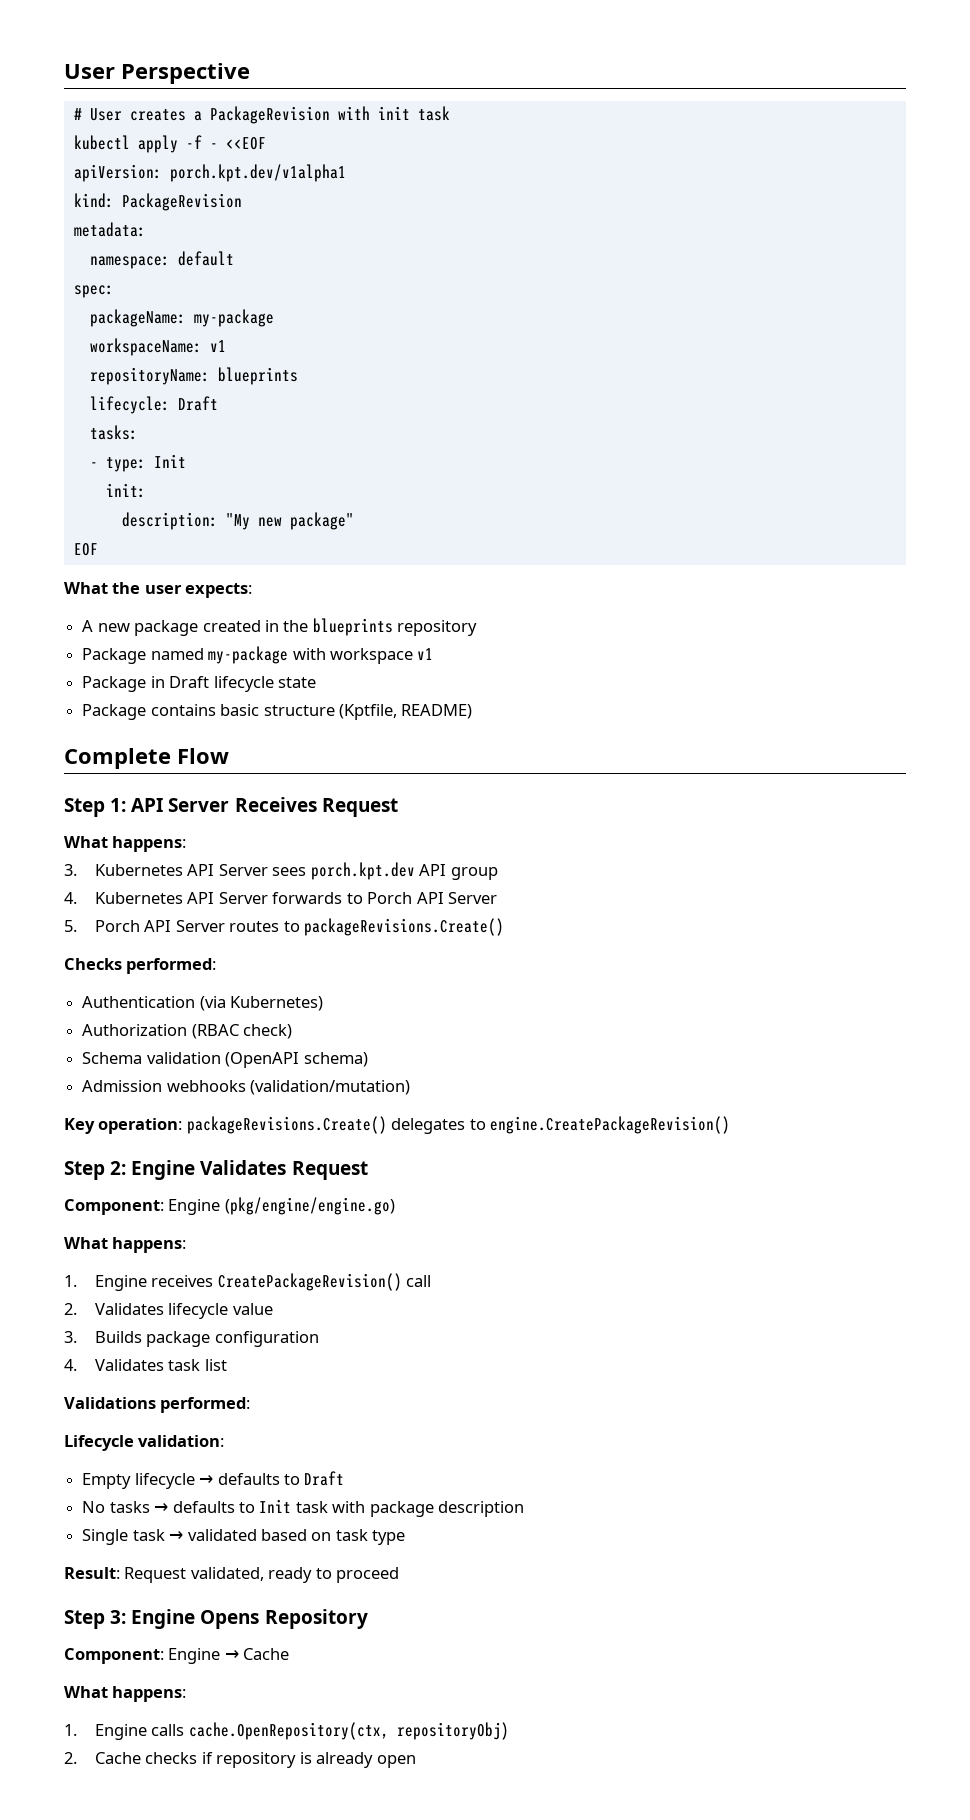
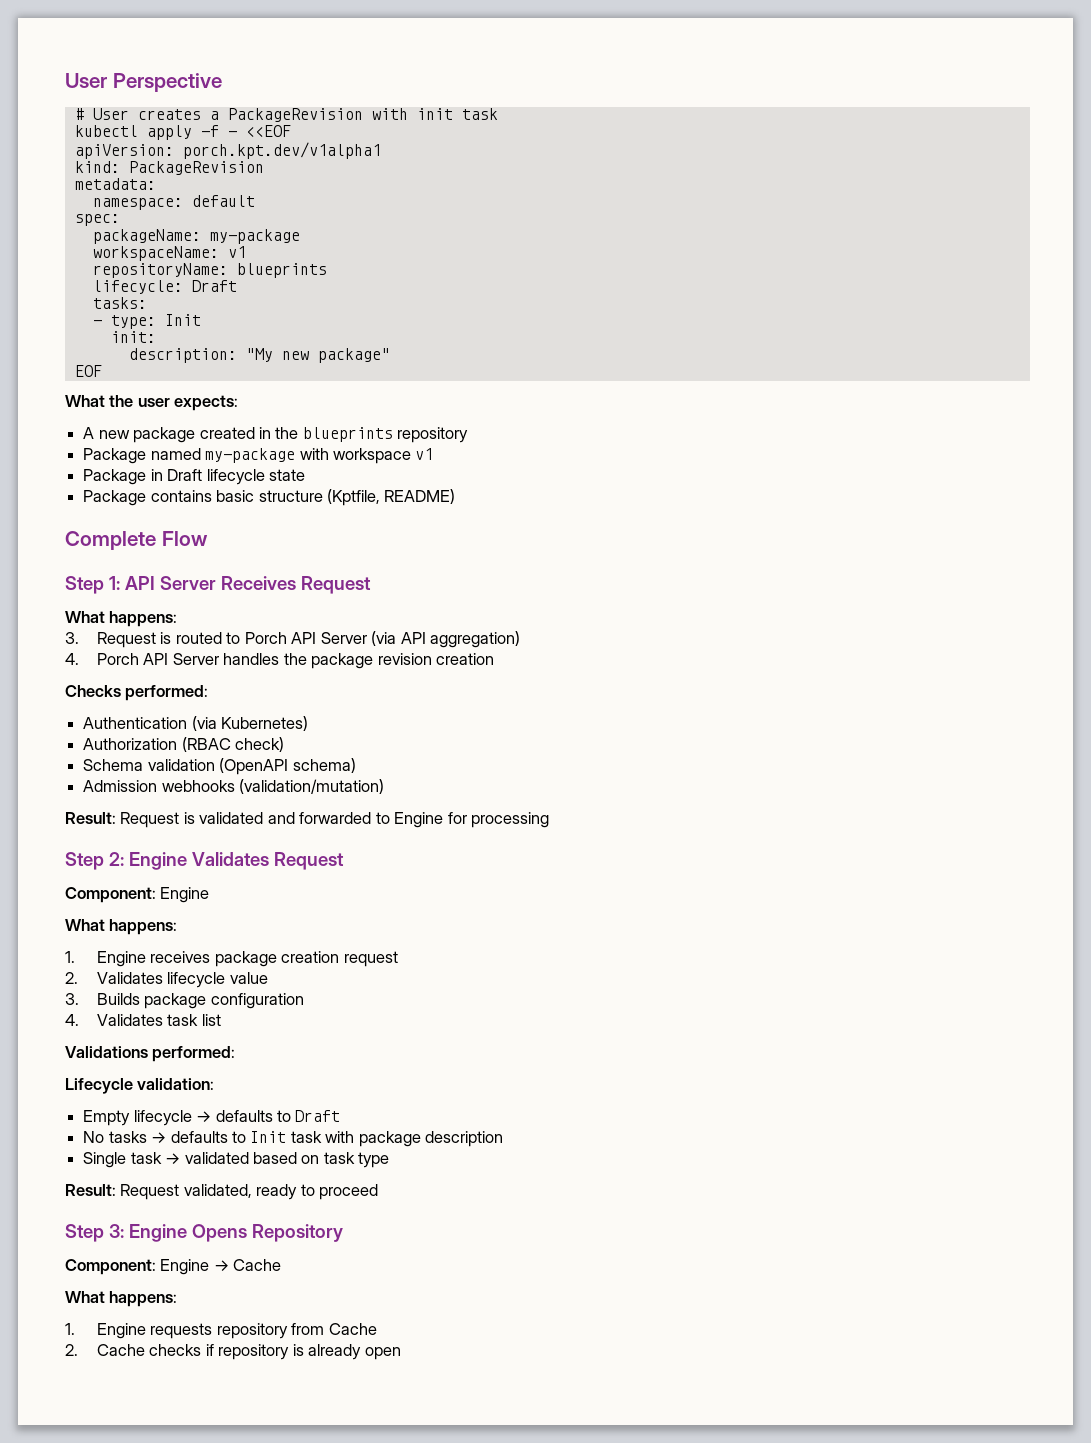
[94,862,498,880] [64,892,498,904] [64,918,505,936] Kubernetes API Server sees porch.kpt.dev API group // 4. Kubernetes API Server forwards to Porch API Server // 5. Porch API Server routes to packageRevisions.Create() -> [96,631,520,648] [65,653,495,669] Request is routed to Porch API Server (via API aggregation) // 4. Porch API Server handles the package revision creation
[64,1116,731,1134] Key operation: packageRevisions.Create() delegates to engine.CreatePackageRevision() -> [65,812,550,828] Result: Request is validated and forwarded to Engine for processing
[224,1197,395,1215] (pkg/engine/engine.go) -> (210, 895) none
[217,1273,432,1291] CreatePackageRevision() call -> [214,951,398,967] package creation request
[151,1722,509,1740] calls cache.OpenRepository(ctx, repositoryObj) -> [150,1323,377,1339] requests repository from Cache

